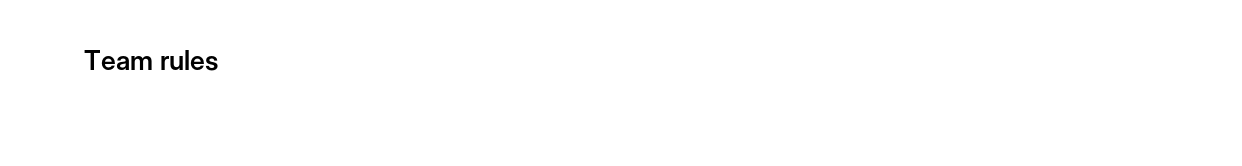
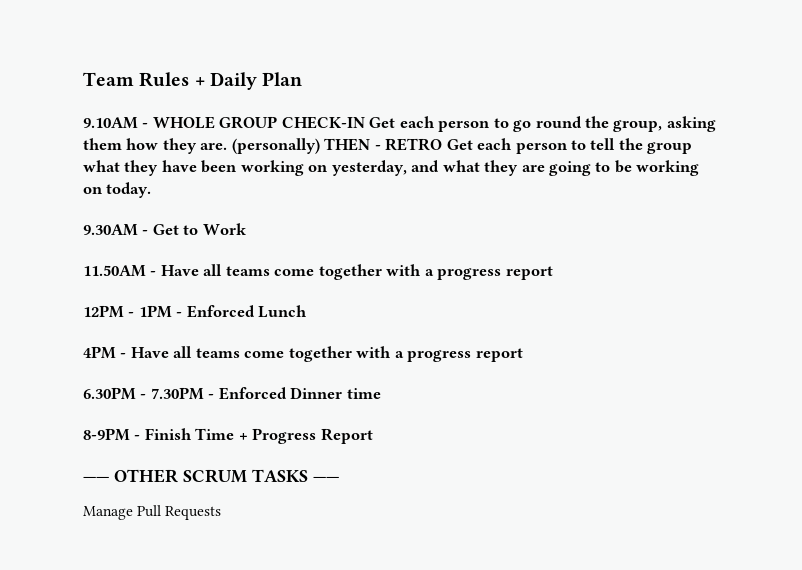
[160,50,219,71] rules -> [139,72,303,90] [83,116,716,132] [83,138,693,154] [83,160,700,176] [83,182,152,198] [83,223,246,236] [83,264,553,280] [83,305,308,318] [83,346,523,362] [83,387,381,400] [83,428,373,444] [83,469,339,483] [83,505,222,520] Rules + Daily Plan // 9.10AM - WHOLE GROUP CHECK-IN Get each person to go round the group, asking them how they are. (personally) THEN - RETRO Get each person to tell the group what they have been working on yesterday, and what they are going to be working on today. // 9.30AM - Get to Work // 11.50AM - Have all teams come together with a progress report // 12PM - 1PM - Enforced Lunch // 4PM - Have all teams come together with a progress report // 6.30PM - 7.30PM - Enforced Dinner time // 8-9PM - Finish Time + Progress Report // —— OTHER SCRUM TASKS —— // Manage Pull Requests

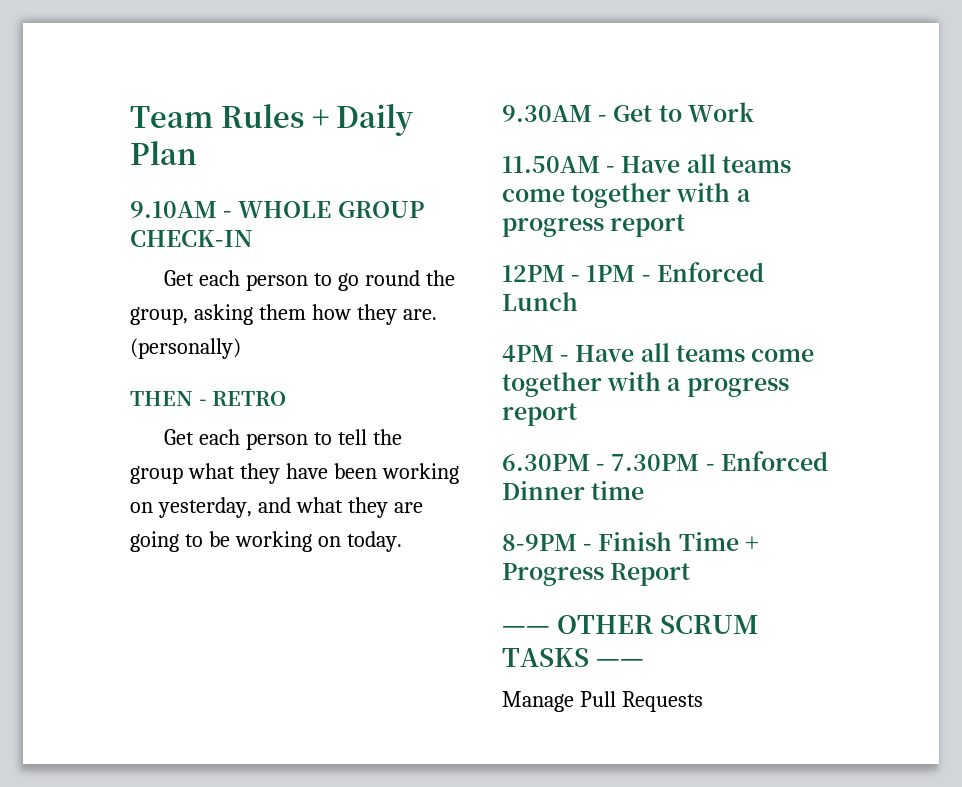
(365, 122) none -> (253, 238) //
(320, 146) none -> (241, 348) //
(443, 144) none -> (287, 398) //

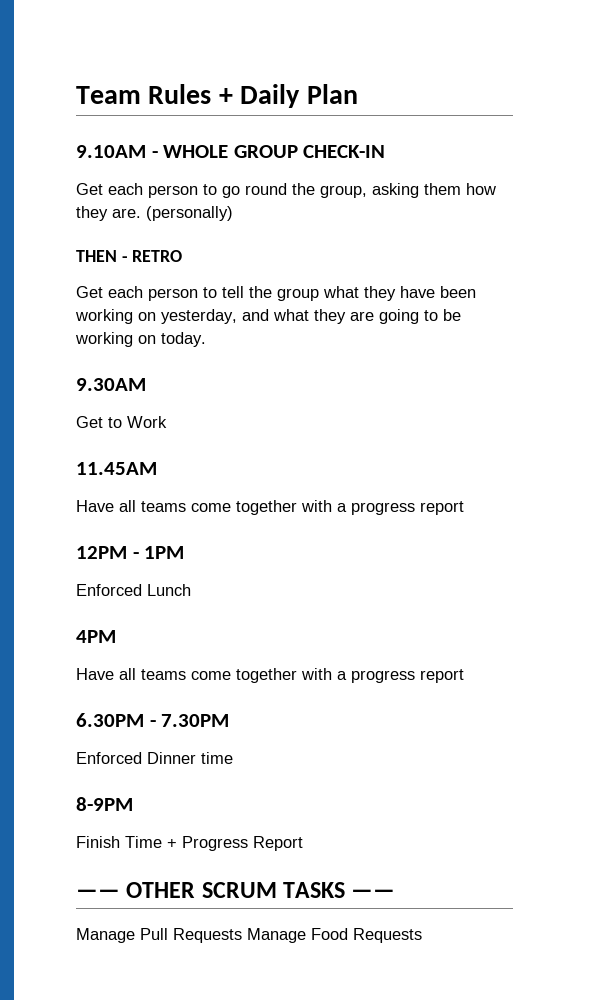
[598,115,608,122] - -> (146, 384) //
[502,156,616,173] 11.50AM - -> [76,462,157,475] 11.45AM //
[641,275,651,282] - -> (185, 552) //
[560,355,570,362] - -> (116, 636) //
[705,464,715,471] - -> (230, 720) //
[583,544,593,551] - -> (133, 804) //
(703, 701) none -> [247,928,422,943] Manage Food Requests

